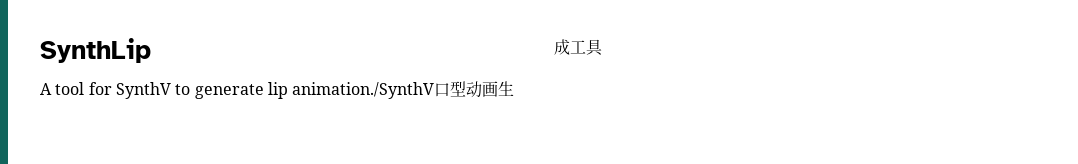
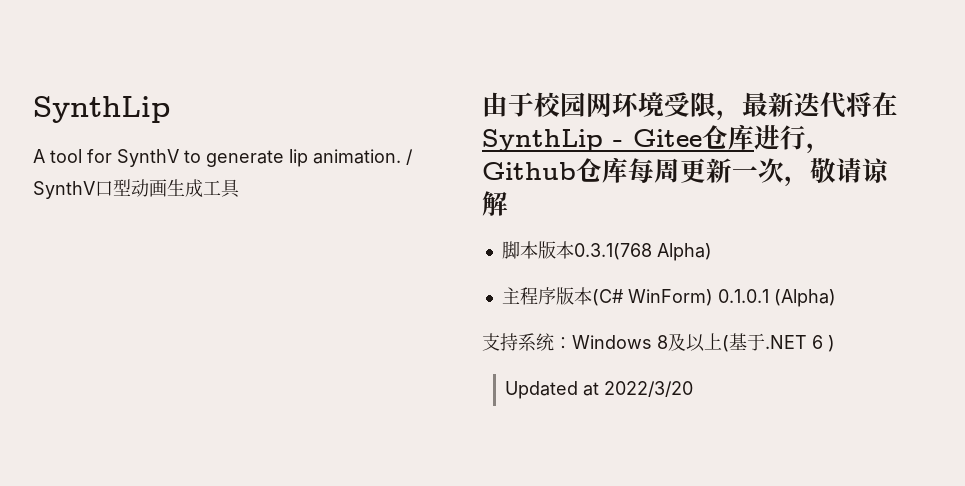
[292,82,435,99] animation./SynthV -> [313,149,413,165] [33,181,95,199] animation. / SynthV
(603, 47) none -> [482,92,898,121] [482,124,832,154] [482,157,889,187] [482,191,508,216] [501,241,712,261] [501,287,836,307] [482,333,835,352] [505,381,694,399] // 由于校园网环境受限，最新迭代将在SynthLip - Gitee仓库进行，Github仓库每周更新一次，敬请谅解 // 脚本版本0.3.1(768 Alpha) // 主程序版本(C# WinForm) 0.1.0.1 (Alpha) // 支持系统：Windows 8及以上(基于.NET 6 ) // Updated at 2022/3/20

